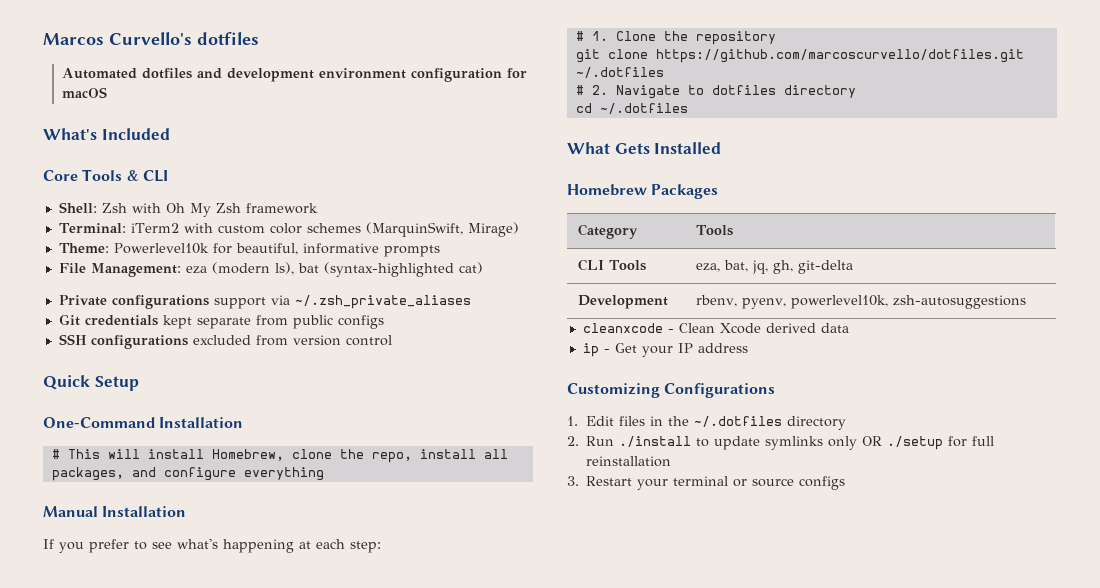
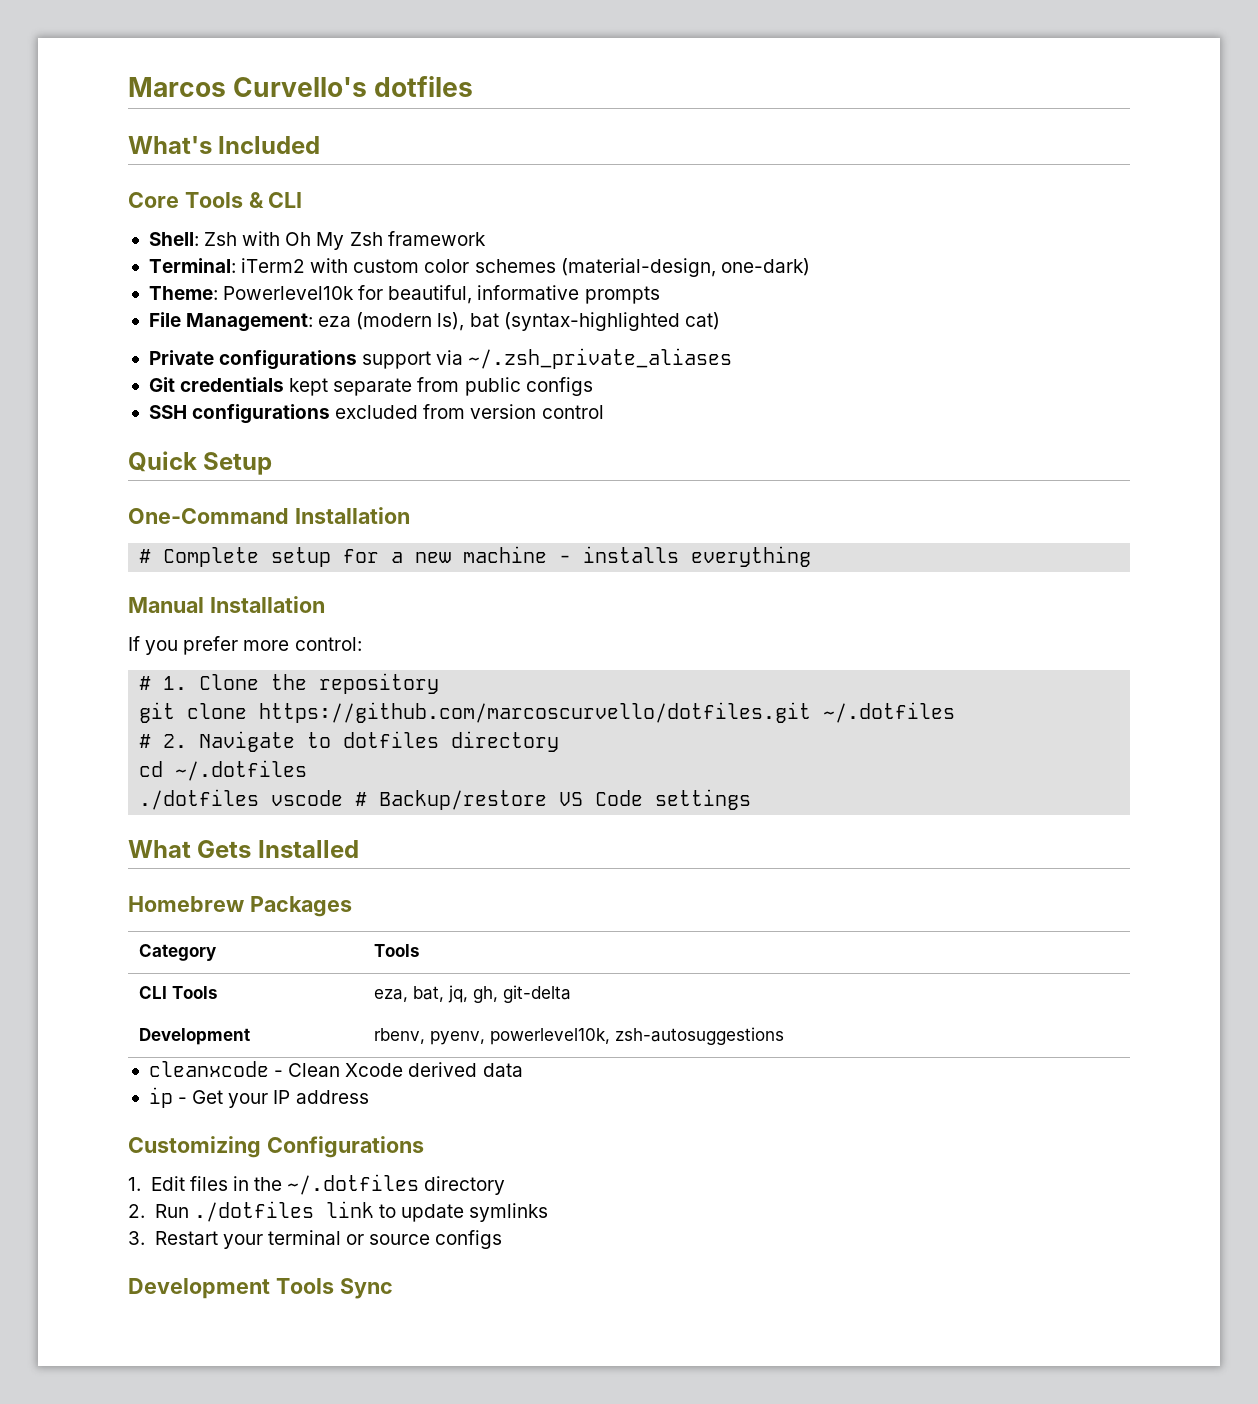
[62,68,528,82] [62,87,108,98] // Automated dotfiles and development environment configuration for macOS -> (474, 86) none
[365,222,519,237] (MarquinSwift, Mirage) -> [560,258,810,277] (material-design, one-dark)
[67,449,508,463] [51,467,236,481] This will install Homebrew, clone the repo, install all packages, and configure -> [163,546,680,567] Complete setup for a new machine - installs
[134,538,381,553] to see what's happening at each step: -> [243,637,362,651] more control:
(688, 108) none -> [139,789,752,810] // ./dotfiles vscode # Backup/restore VS Code settings
[619,436,692,447] ./install -> [193,1201,374,1222] ./dotfiles link
[828,436,995,450] [586,456,672,467] only OR ./setup for full reinstallation -> (549, 1212) none
(846, 483) none -> [128,1278,393,1299] // Development Tools Sync

